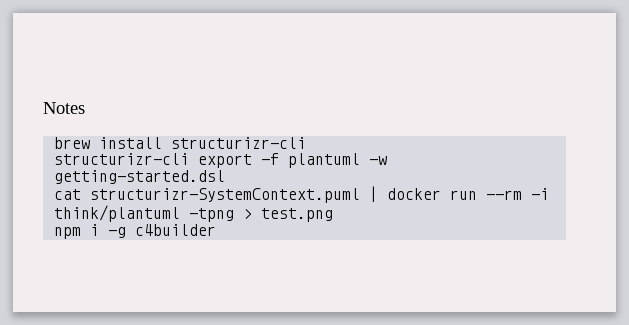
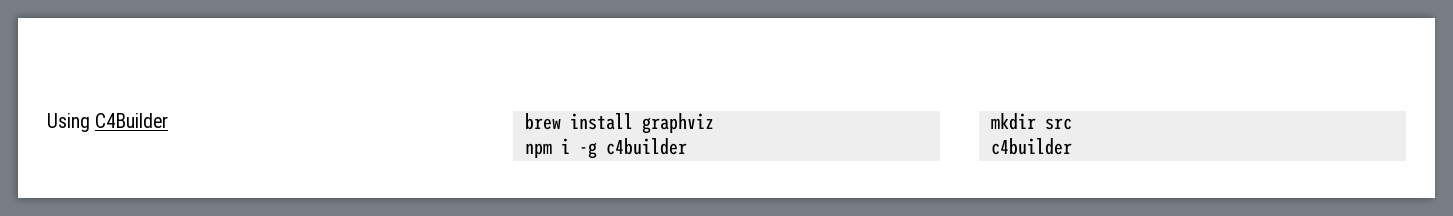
[43,102,85,114] Notes -> [47,113,169,132] Using C4Builder
[171,137,307,149] [54,153,388,168] [54,170,226,184] [54,186,550,203] [54,205,334,222] structurizr-cli // structurizr-cli export -f plantuml -w getting-started.dsl // cat structurizr-SystemContext.puml | docker run --rm -i think/plantuml -tpng > test.png -> [641,113,714,134] graphviz
(217, 230) none -> [990,113,1072,130] [990,138,1072,155] // mkdir src // c4builder

